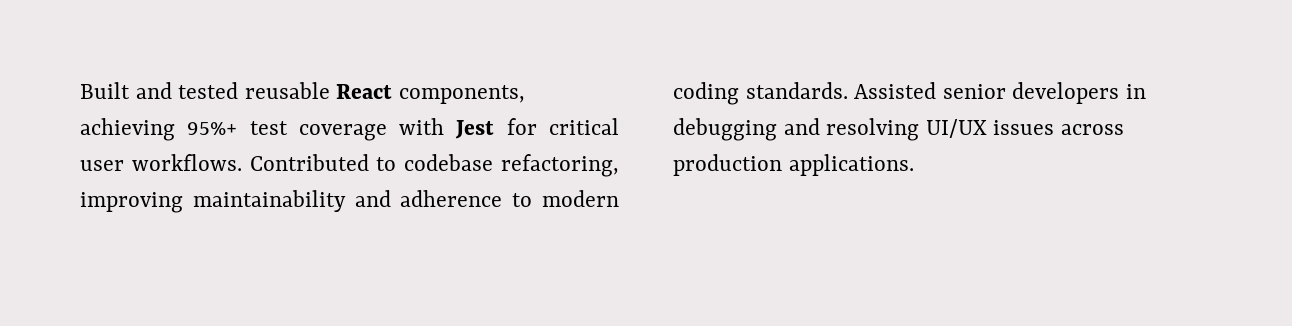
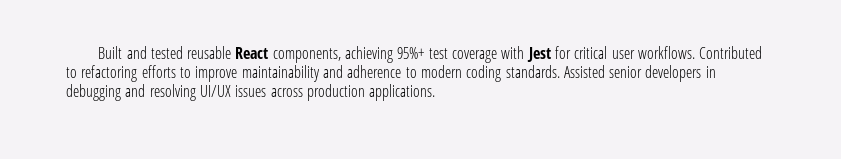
[404,154,619,177] [80,192,183,213] codebase refactoring, improving -> [81,65,238,82] refactoring efforts to improve

